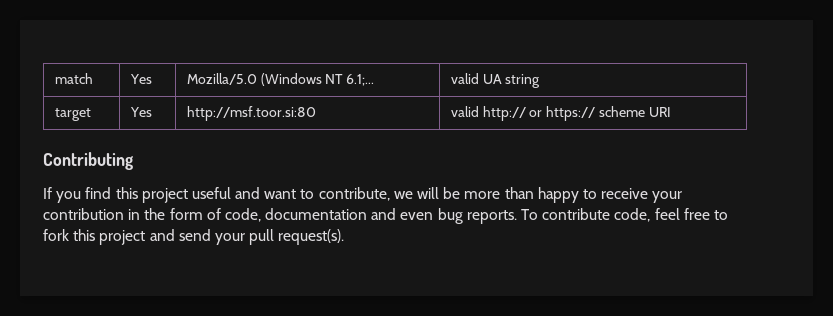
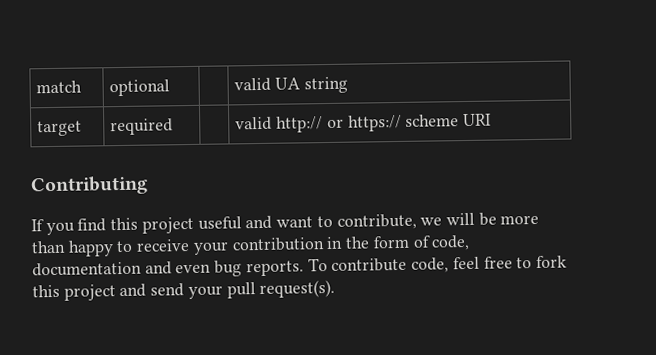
[129,74,152,84] [186,73,375,86] Yes | Mozilla/5.0 (Windows NT 6.1;... -> [109,79,171,97] optional |
[129,107,152,117] [186,106,316,121] Yes | http://msf.toor.si:80 -> [110,118,174,136] required |

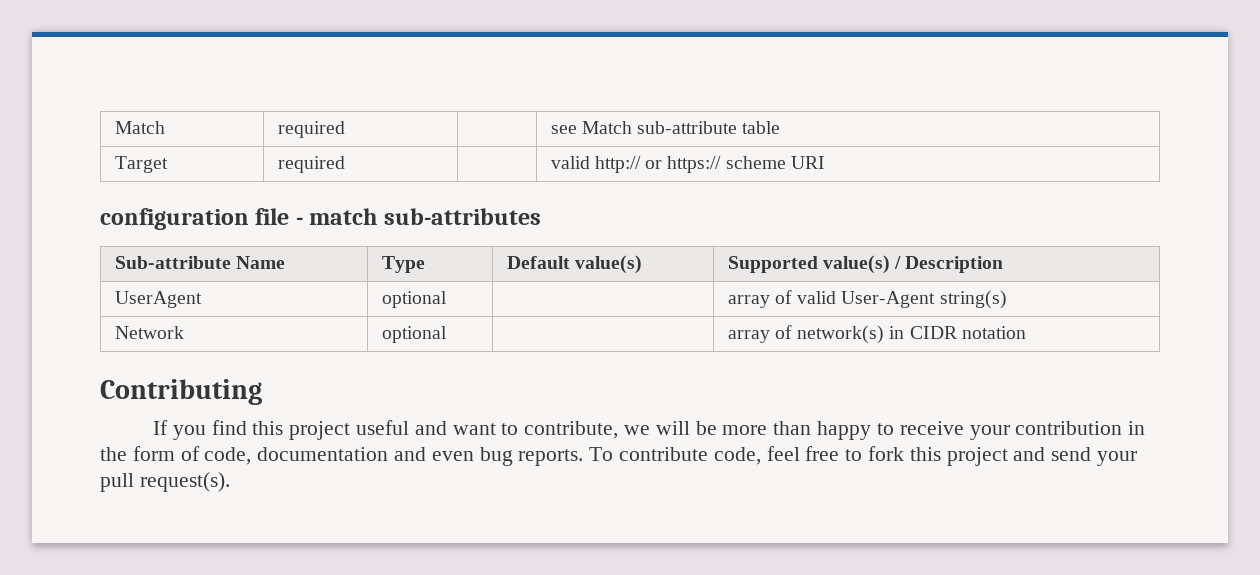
[36,80,83,94] [109,79,171,97] [234,76,348,94] [37,120,83,137] match | optional | | valid UA string // target -> [114,121,165,134] [277,121,345,138] [550,121,781,134] [114,156,168,173] Match | required | | see Match sub-attribute table // Target
(492, 120) none -> [100,208,541,230] [114,256,285,269] [381,256,425,273] [506,255,642,274] [727,255,1004,274] [114,291,202,308] [381,291,447,308] [727,290,1007,309] [114,326,184,339] [381,326,447,343] [727,325,1026,344] // configuration file - match sub-attributes // Sub-attribute Name | Type | Default value(s) | Supported value(s) / Description // UserAgent | optional | | array of valid User-Agent string(s) // Network | optional | | array of network(s) in CIDR notation

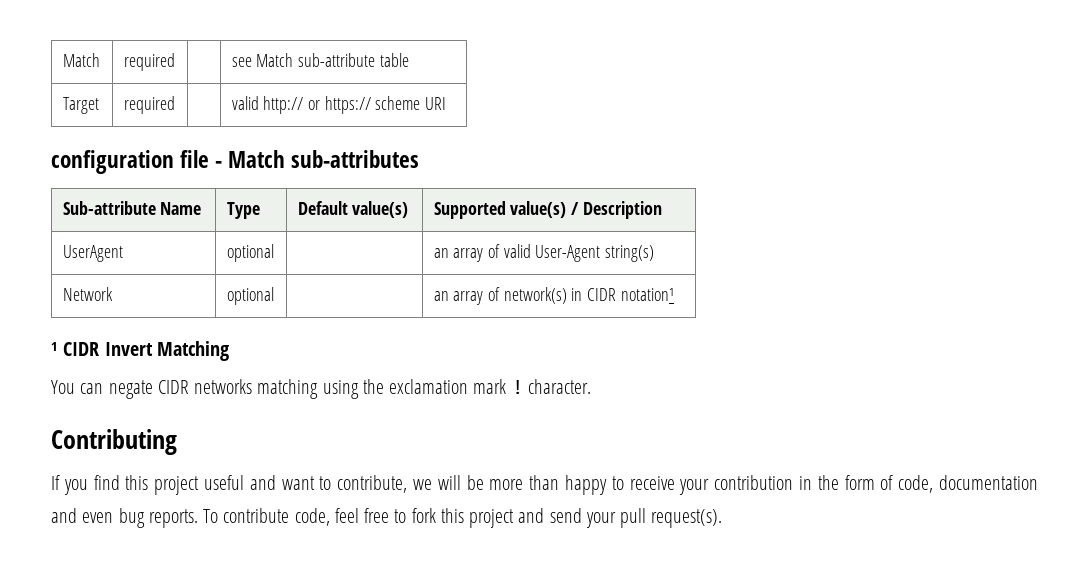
[309,208,378,225] match -> [228,150,286,168] Match
(447, 299) none -> [433,248,449,258] an
(447, 334) none -> [433,291,449,301] an
[961,326,1026,339] notation -> [620,288,674,301] [51,341,229,361] [51,379,591,399] notation¹ // ¹ CIDR Invert Matching // You can negate CIDR networks matching using the exclamation mark ! character.

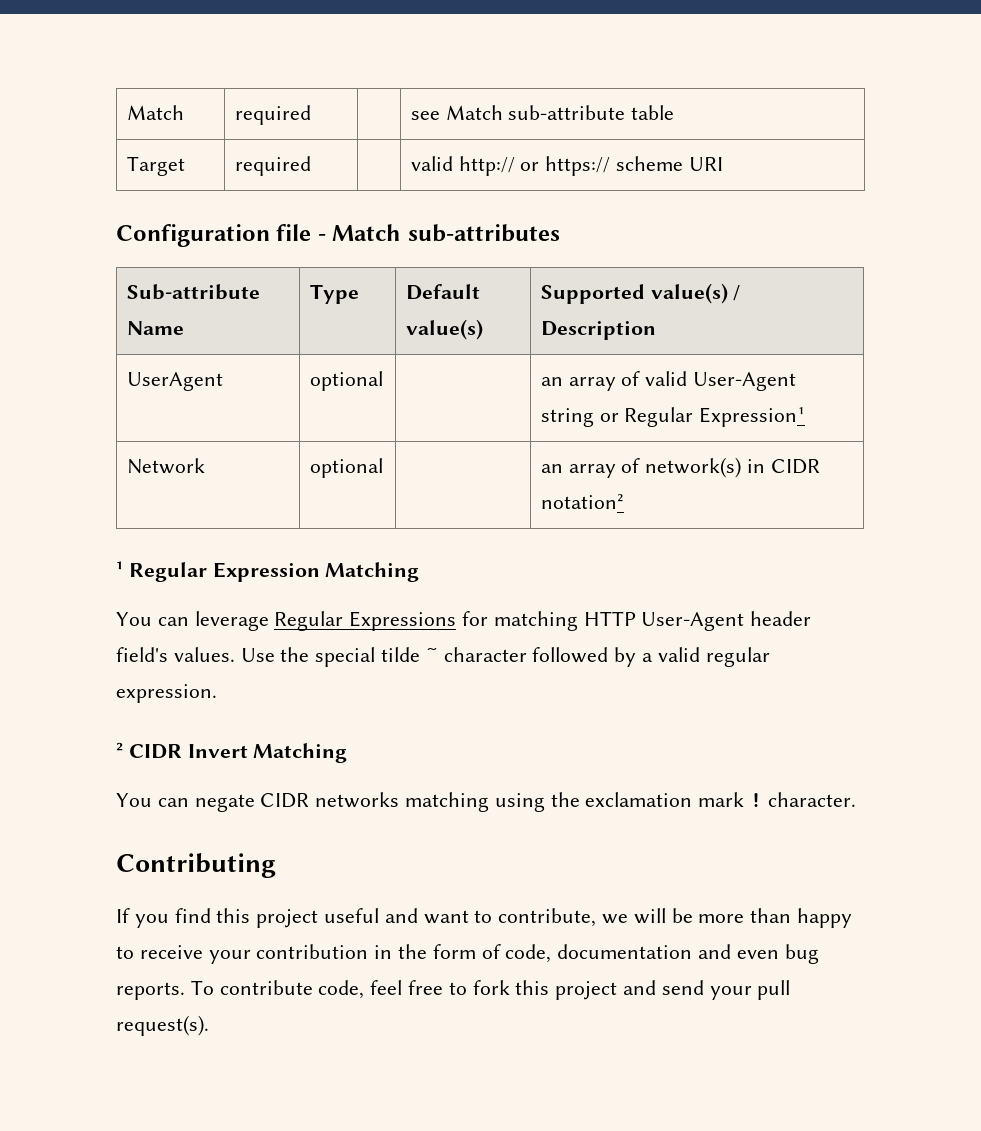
[51,150,174,174] configuration -> [116,224,270,247] Configuration
[605,245,655,262] string(s) -> [540,407,806,427] string or Regular Expression¹
[620,288,674,301] [51,342,58,356] notation¹ // ¹ -> [540,494,624,509] [116,561,420,582] [116,611,812,631] [116,647,770,667] [116,684,217,703] [116,742,123,758] notation² // ¹ Regular Expression Matching // You can leverage Regular Expressions for matching HTTP User-Agent header field's values. Use the special tilde ~ character followed by a valid regular expression. // ²

